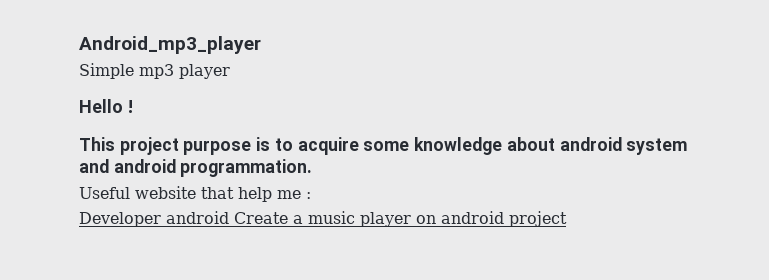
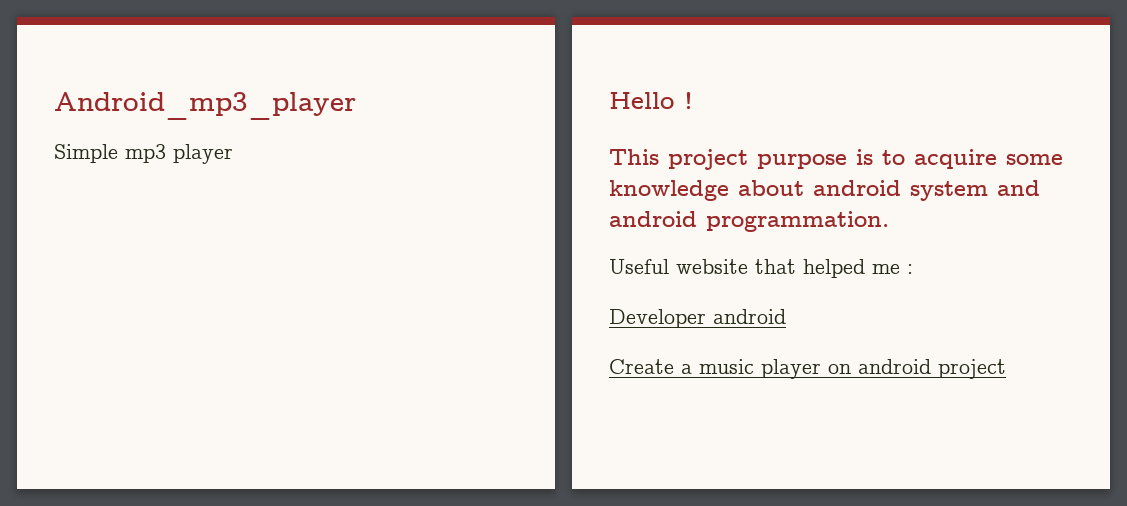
[238,187,272,202] help -> [803,259,865,278] helped
(229, 217) none -> (786, 316) //

